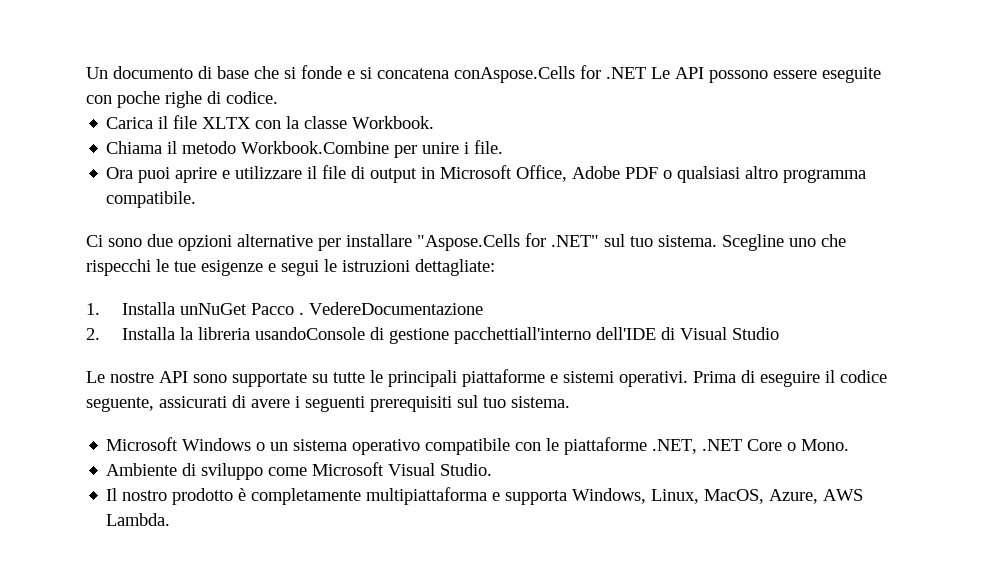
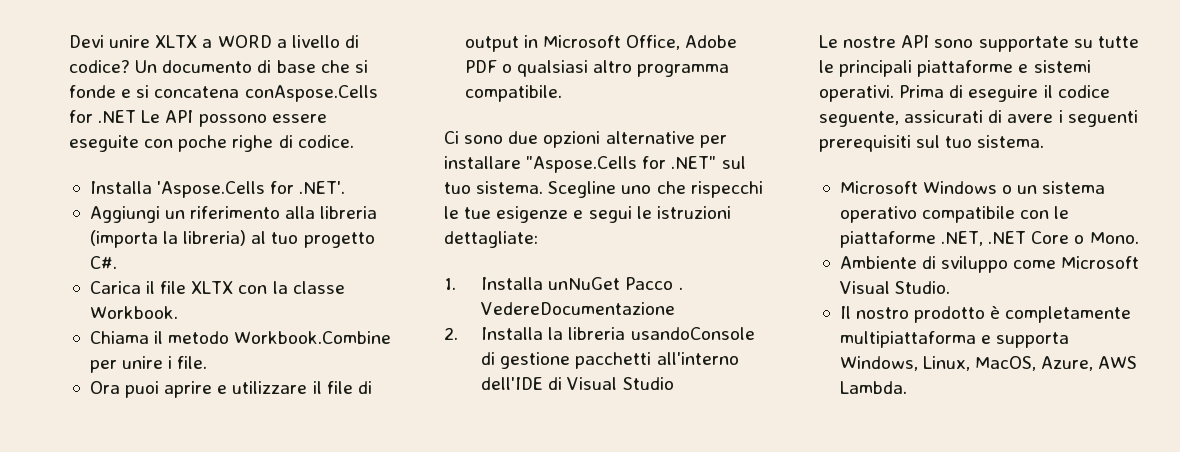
(86, 73) none -> [69,35,359,48] [69,60,130,73] Devi unire XLTX a WORD a livello di codice?
(278, 97) none -> [89,181,346,198] [89,206,378,223] [89,230,375,248] [89,256,117,269] // Installa 'Aspose.Cells for .NET'. // Aggiungi un riferimento alla libreria (importa la libreria) al tuo progetto C#.
[454,327,592,344] pacchettiall'interno -> [575,352,739,369] pacchetti all'interno

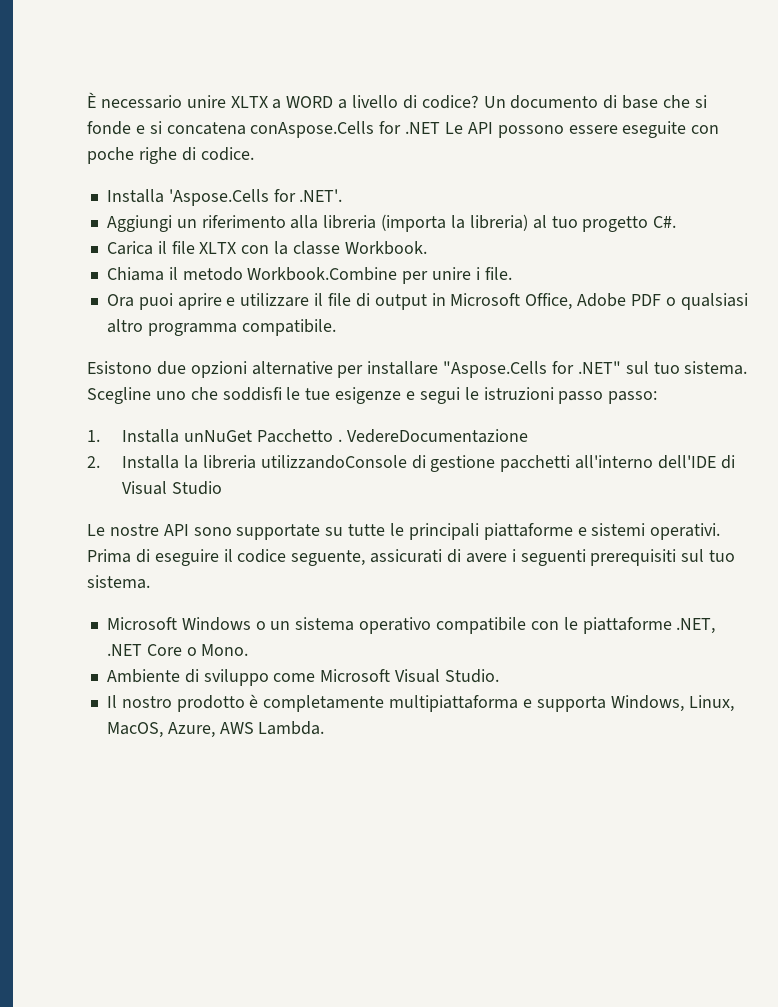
[69,35,104,48] Devi -> [87,92,182,109] È necessario
[444,131,504,144] Ci sono -> [87,361,152,374] Esistono
[690,181,763,198] rispecchi -> [222,387,282,401] soddisfi
[444,231,538,248] dettagliate: -> [558,391,658,404] passo passo:
[625,277,674,290] Pacco -> [256,429,333,443] Pacchetto
[630,327,755,340] usandoConsole -> [260,455,407,469] utilizzandoConsole

